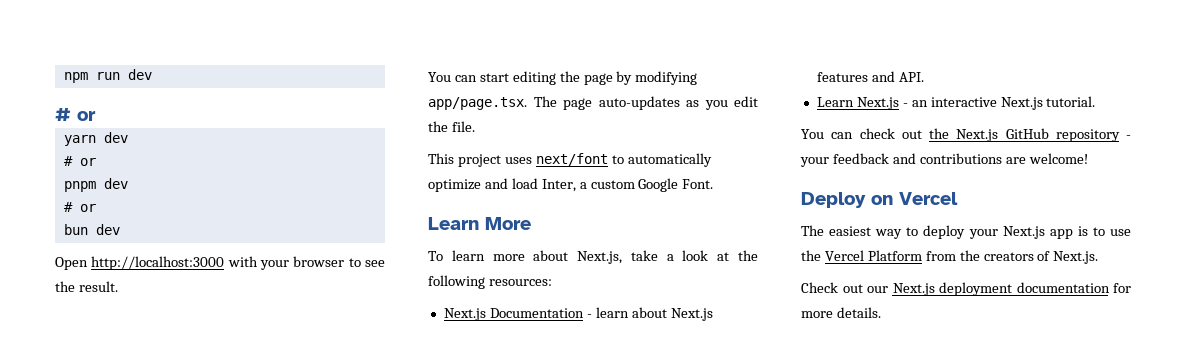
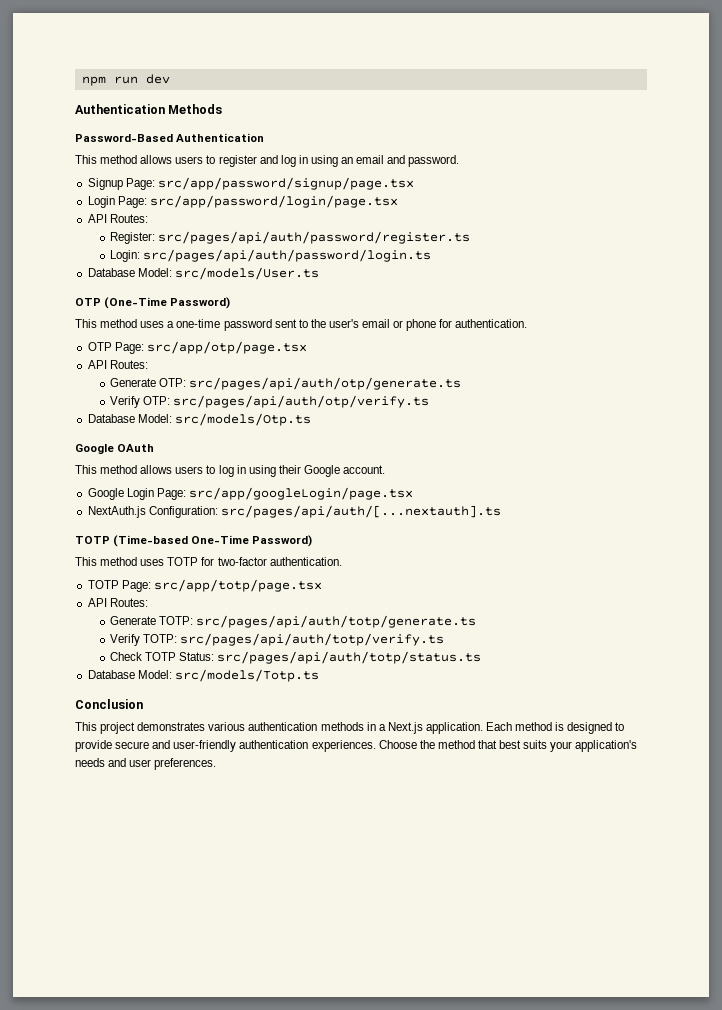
[55,108,96,121] [63,132,128,146] [63,156,96,166] [63,178,128,192] [63,202,96,212] [63,224,120,235] [55,256,385,270] [55,281,118,292] [428,71,698,85] [428,96,758,110] [428,121,475,132] [428,153,712,167] [428,178,714,192] [428,217,531,230] [428,250,758,264] [428,275,552,289] [443,307,713,321] [816,71,924,82] [816,96,1096,110] [801,128,1131,142] [800,153,1088,167] [801,192,958,208] [801,225,1131,239] [801,250,1099,264] [801,282,1131,296] [801,307,881,318] # or // yarn dev // # or // pnpm dev // # or // bun dev // Open http://localhost:3000 with your browser to see the result. // You can start editing the page by modifying app/page.tsx. The page auto-updates as you edit the file. // This project uses next/font to automatically optimize and load Inter, a custom Google Font. // Learn More // To learn more about Next.js, take a look at the following resources: // Next.js Documentation - learn about Next.js features and API. // Learn Next.js - an interactive Next.js tutorial. // You can check out the Next.js GitHub repository - your feedback and contributions are welcome! // Deploy on Vercel // The easiest way to deploy your Next.js app is to use the Vercel Platform from the creators of Next.js. // Check out our Next.js deployment documentation for more details. -> [75,104,223,114] [75,133,265,142] [75,155,460,167] [87,177,414,190] [87,195,398,208] [87,214,148,223] [109,231,471,244] [109,249,432,262] [87,267,319,280] [75,297,231,309] [75,319,528,331] [87,341,307,354] [87,360,148,369] [109,377,462,390] [109,395,430,408] [87,413,311,426] [75,444,155,454] [75,465,386,477] [87,487,413,500] [87,505,501,518] [75,535,313,547] [75,557,342,566] [87,579,322,592] [87,598,148,607] [109,615,477,628] [109,633,445,646] [109,651,482,664] [87,669,319,682] [75,699,143,709] [75,722,625,734] [75,740,638,752] [75,758,217,770] Authentication Methods // Password-Based Authentication // This method allows users to register and log in using an email and password. // Signup Page: src/app/password/signup/page.tsx // Login Page: src/app/password/login/page.tsx // API Routes: // Register: src/pages/api/auth/password/register.ts // Login: src/pages/api/auth/password/login.ts // Database Model: src/models/User.ts // OTP (One-Time Password) // This method uses a one-time password sent to the user's email or phone for authentication. // OTP Page: src/app/otp/page.tsx // API Routes: // Generate OTP: src/pages/api/auth/otp/generate.ts // Verify OTP: src/pages/api/auth/otp/verify.ts // Database Model: src/models/Otp.ts // Google OAuth // This method allows users to log in using their Google account. // Google Login Page: src/app/googleLogin/page.tsx // NextAuth.js Configuration: src/pages/api/auth/[...nextauth].ts // TOTP (Time-based One-Time Password) // This method uses TOTP for two-factor authentication. // TOTP Page: src/app/totp/page.tsx // API Routes: // Generate TOTP: src/pages/api/auth/totp/generate.ts // Verify TOTP: src/pages/api/auth/totp/verify.ts // Check TOTP Status: src/pages/api/auth/totp/status.ts // Database Model: src/models/Totp.ts // Conclusion // This project demonstrates various authentication methods in a Next.js application. Each method is designed to provide secure and user-friendly authentication experiences. Choose the method that best suits your application's needs and user preferences.

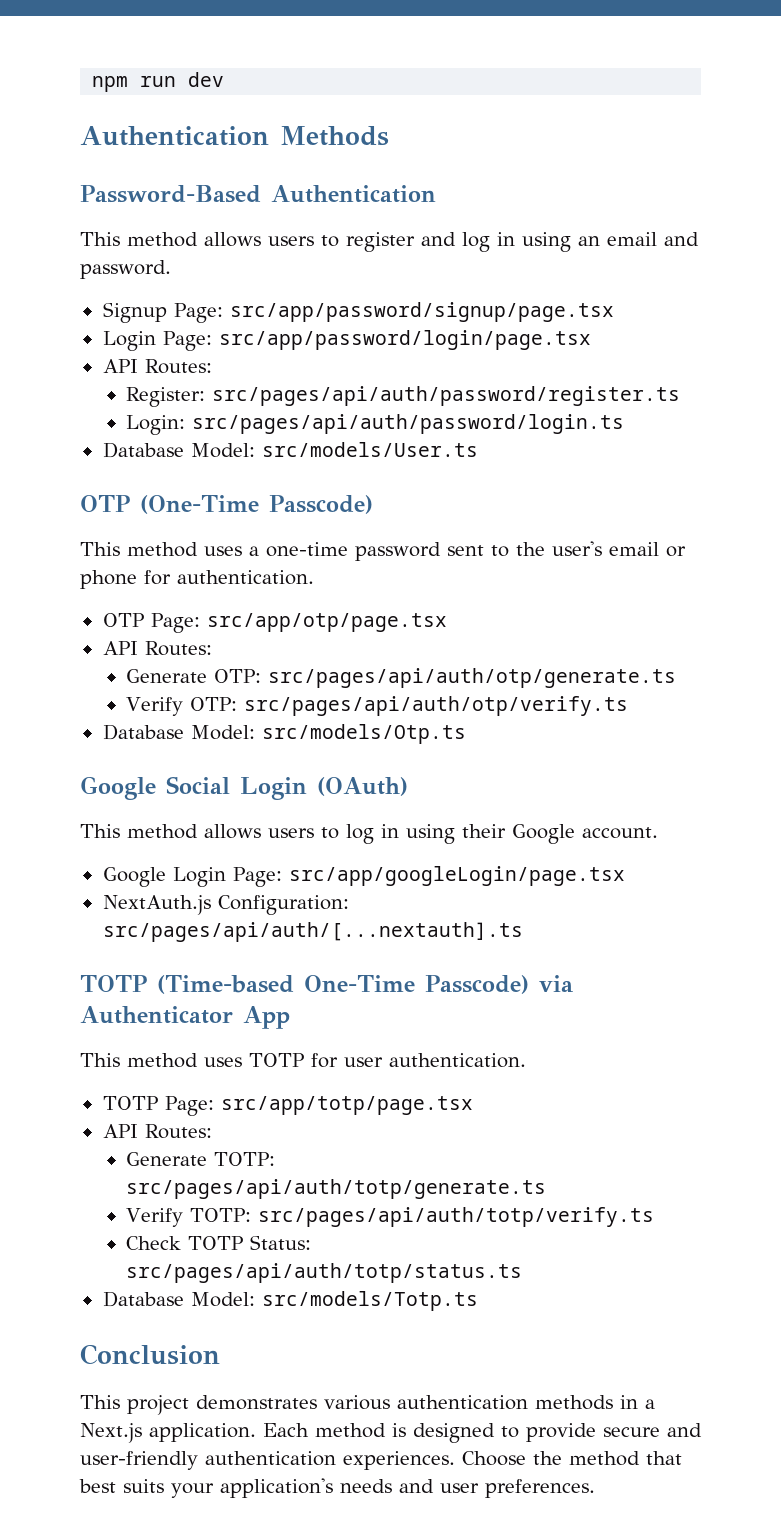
[170,297,231,309] Password) -> [269,495,373,514] Passcode)
[117,444,155,452] OAuth -> [166,776,408,800] Social Login (OAuth)
[252,535,313,547] Password) -> [425,975,573,994] [80,1006,290,1029] Passcode) via Authenticator App
[217,557,267,566] two-factor -> [344,1057,383,1067] user

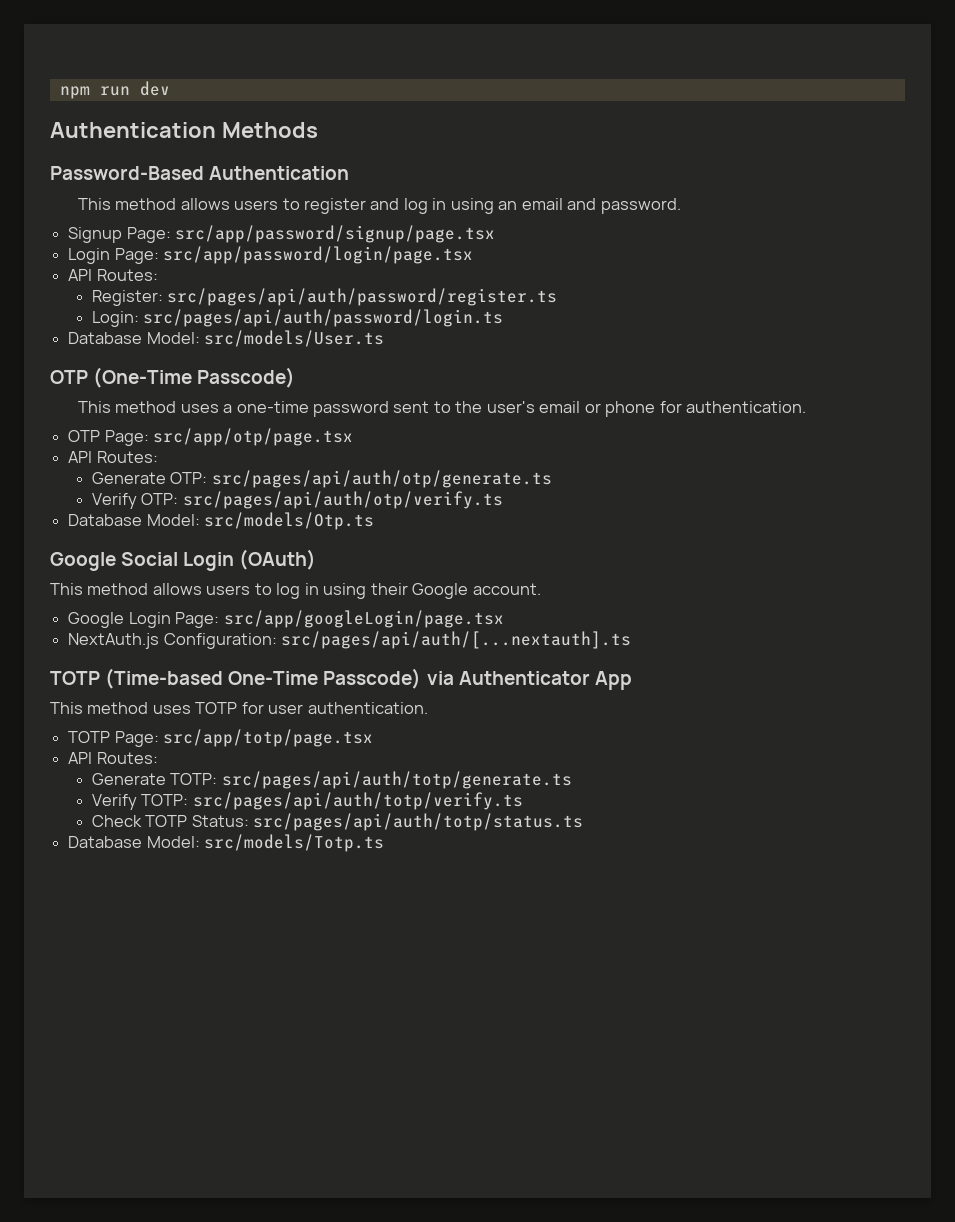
[80,1344,220,1365] [80,1395,655,1415] [80,1423,702,1443] [80,1451,682,1470] [79,1478,595,1498] // Conclusion // This project demonstrates various authentication methods in a Next.js application. Each method is designed to provide secure and user-friendly authentication experiences. Choose the method that best suits your application's needs and user preferences. -> (385, 843) none

